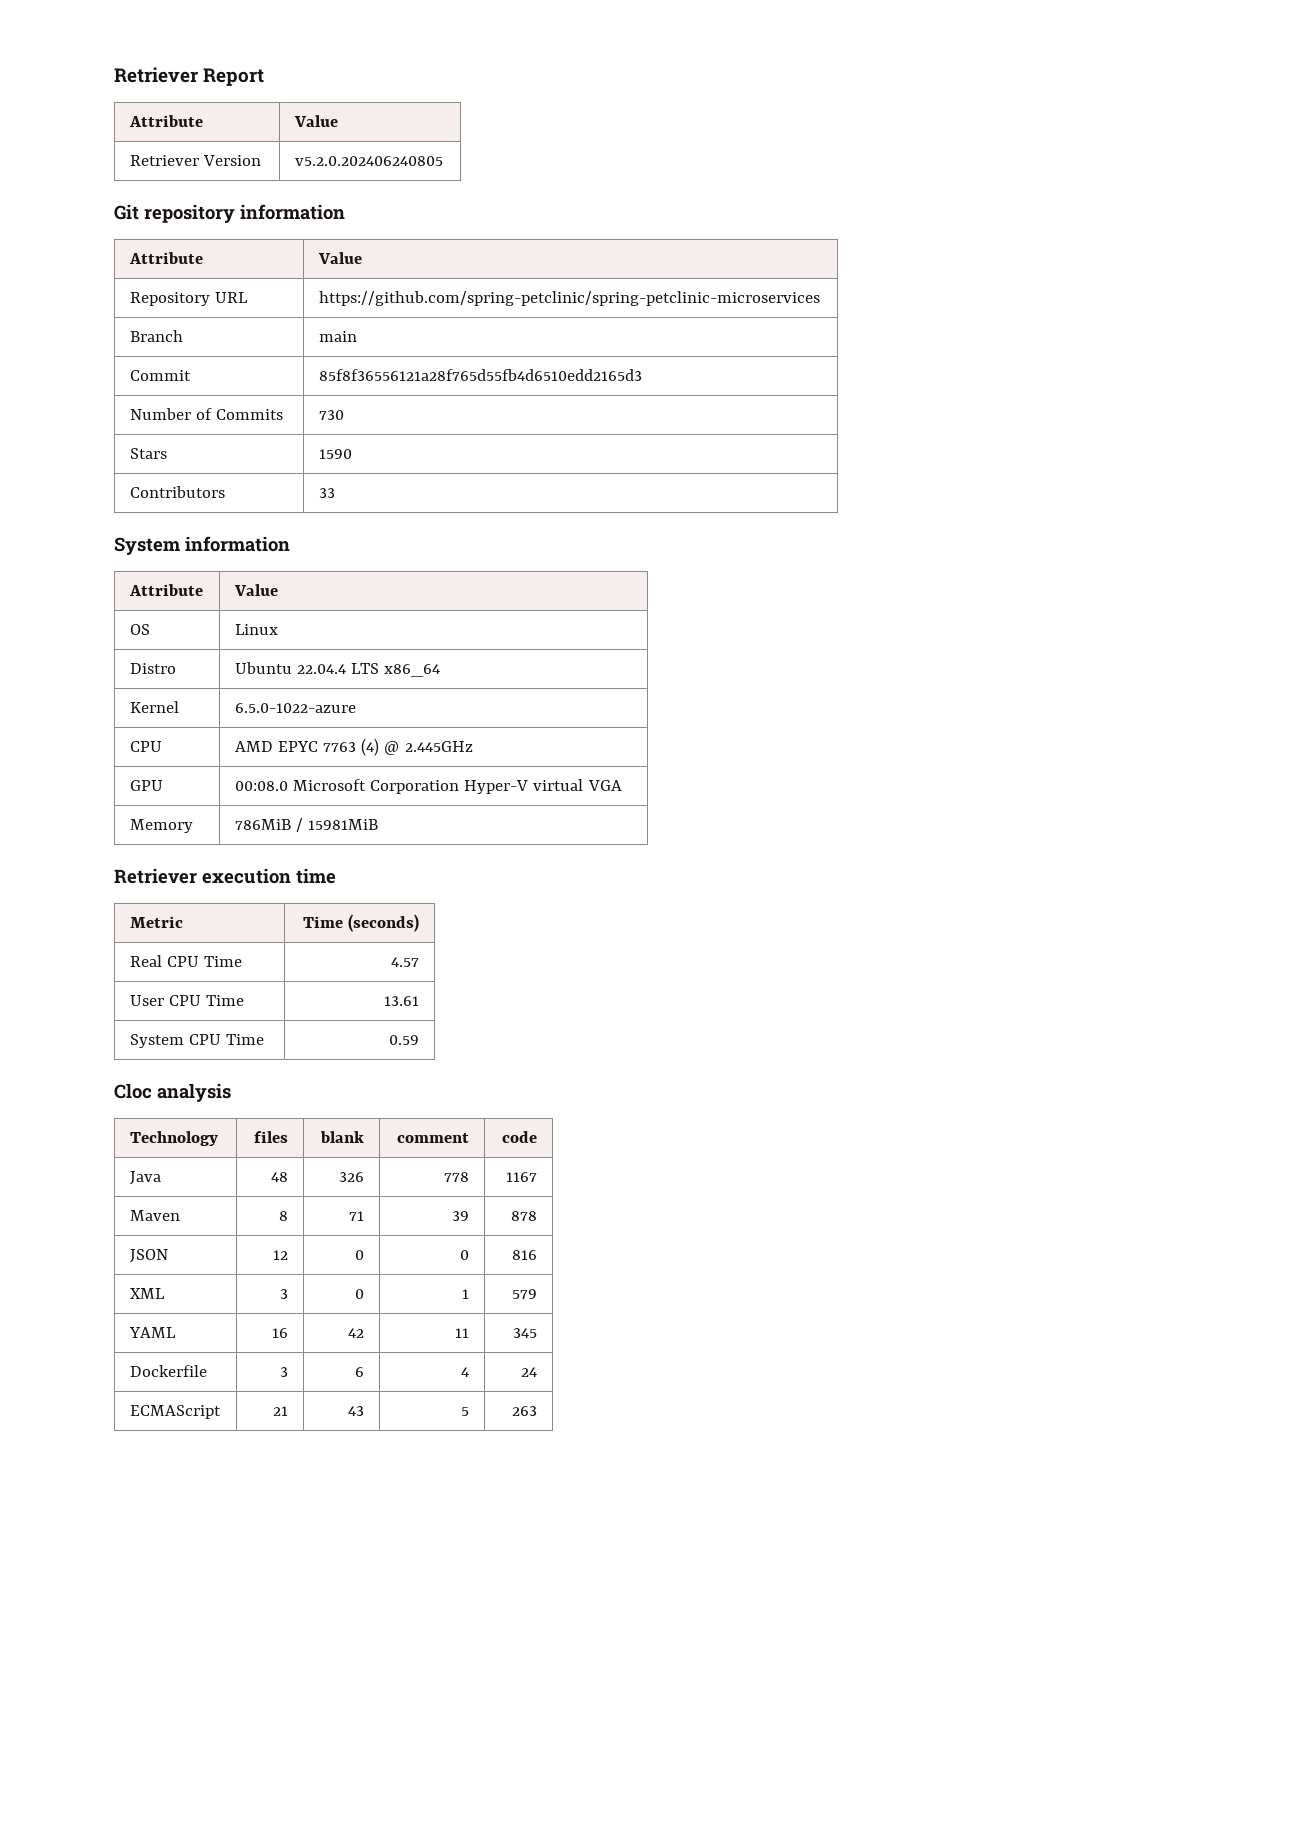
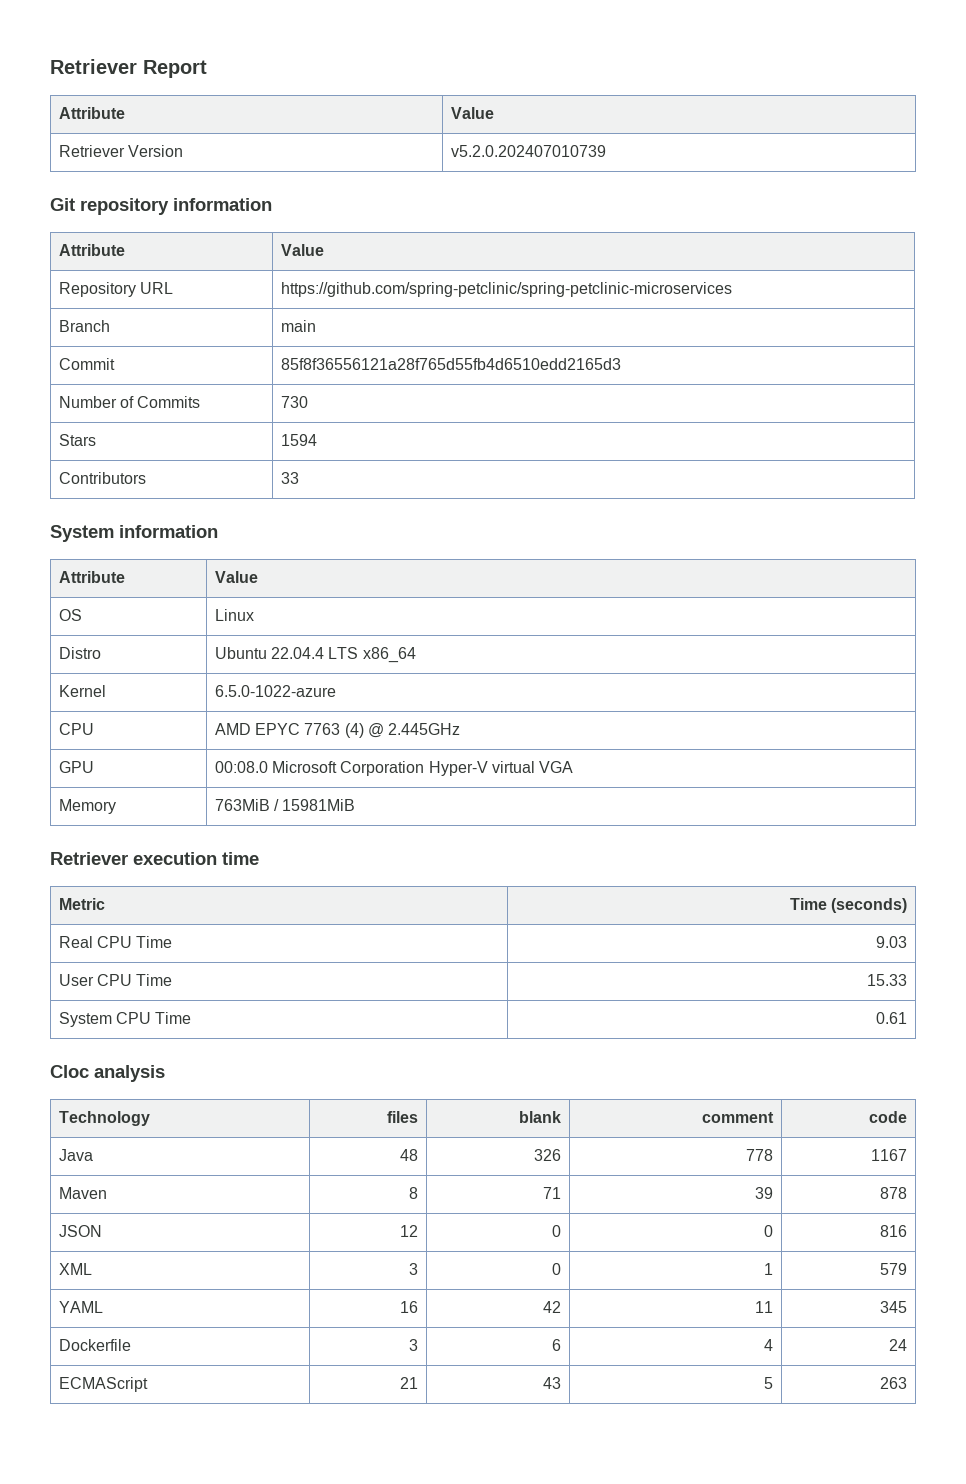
[294,156,443,166] v5.2.0.202406240805 -> [450,145,606,157] v5.2.0.202407010739
[318,449,352,459] 1590 -> [280,434,317,446] 1594
[234,819,291,830] 786MiB -> [214,799,270,811] 763MiB
[391,957,420,967] 4.57 -> [876,936,908,948] 9.03
[384,996,420,1006] 13.61 -> [867,974,908,986] 15.33
[389,1035,420,1045] 0.59 -> [876,1012,908,1024] 0.61

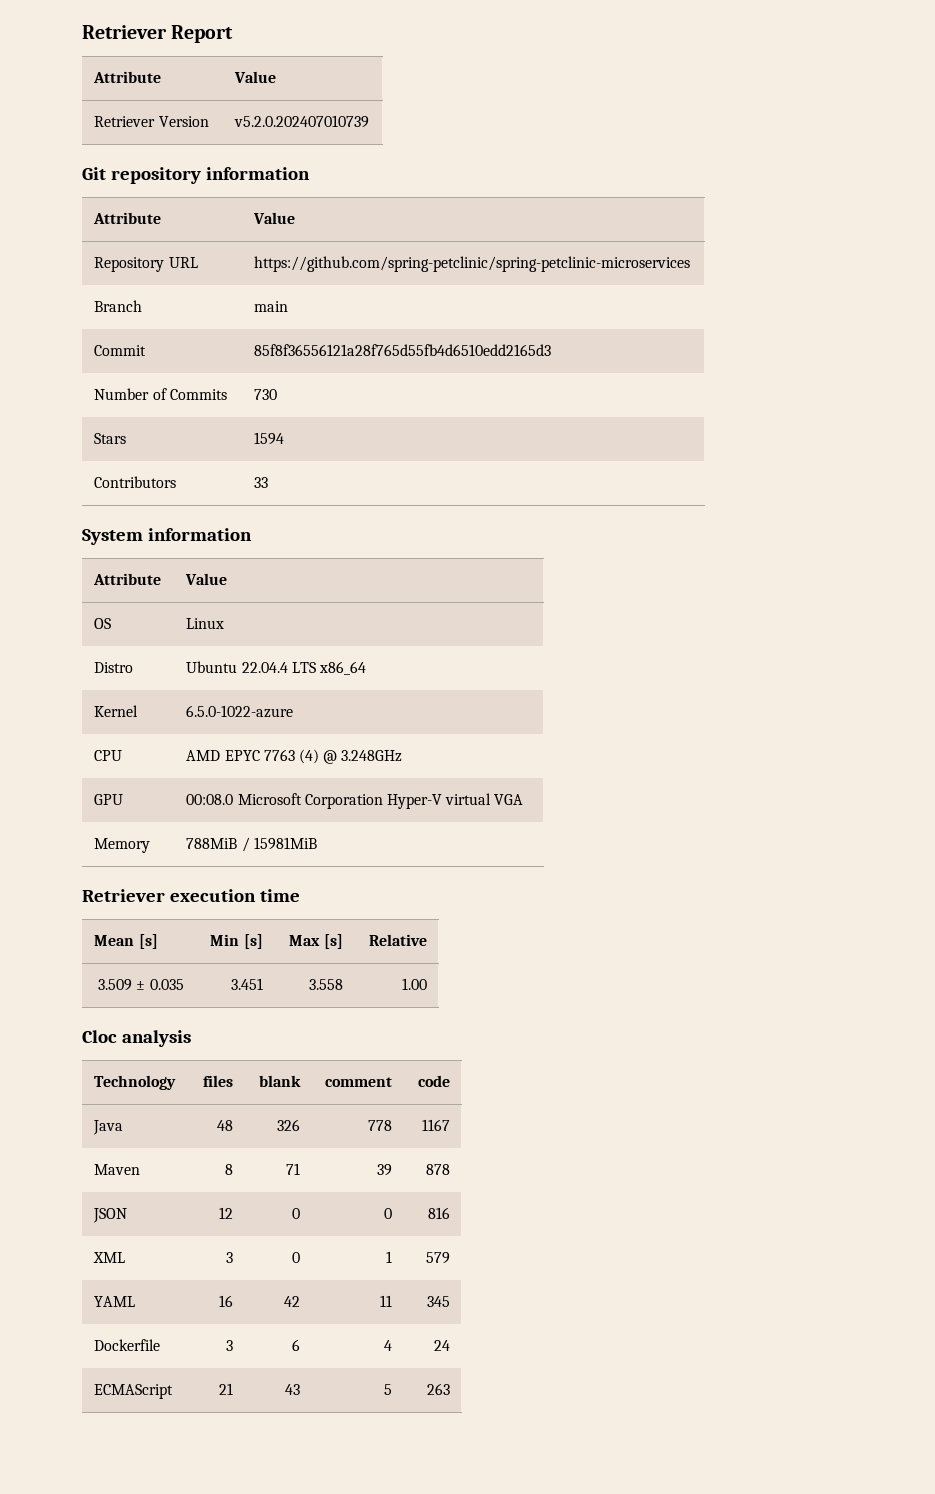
[388,723,461,735] 2.445GHz -> [341,750,403,762] 3.248GHz
[214,799,270,811] 763MiB -> [186,838,238,849] 788MiB
[58,898,105,910] [789,898,908,913] [58,936,173,948] [876,936,908,948] [58,974,173,986] [867,974,908,986] [58,1012,192,1027] [876,1012,908,1024] Metric | Time (seconds) // Real CPU Time | 9.03 // User CPU Time | 15.33 // System CPU Time | 0.61 -> [94,934,158,949] [210,934,263,949] [289,934,343,949] [368,934,427,946] [98,979,184,991] [230,978,263,990] [308,979,343,990] [401,978,427,990] Mean [s] | Min [s] | Max [s] | Relative // 3.509 ± 0.035 | 3.451 | 3.558 | 1.00

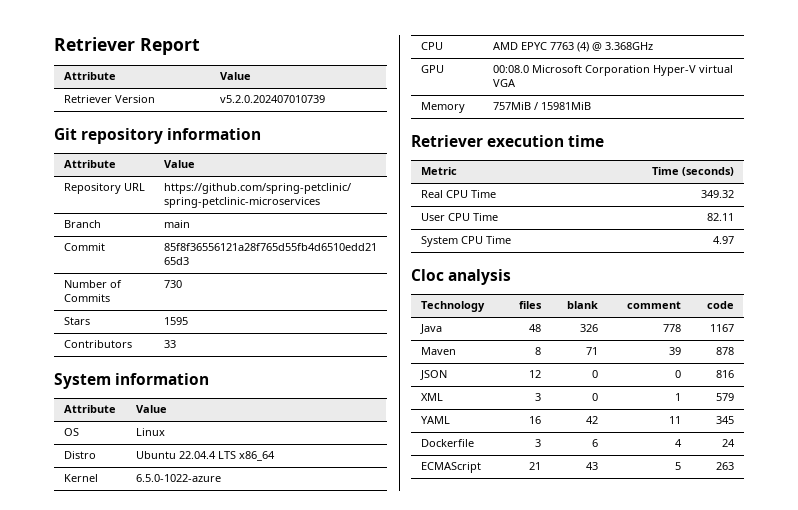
[254,432,285,445] 1594 -> [163,317,188,325] 1595
[341,750,403,762] 3.248GHz -> [604,42,653,50] 3.368GHz
[186,838,238,849] 788MiB -> [492,102,531,110] 757MiB
[94,934,158,949] [210,934,263,949] [289,934,343,949] [368,934,427,946] [98,979,184,991] [230,978,263,990] [308,979,343,990] [401,978,427,990] Mean [s] | Min [s] | Max [s] | Relative // 3.509 ± 0.035 | 3.451 | 3.558 | 1.00 -> [420,167,457,175] [652,167,735,176] [420,190,496,198] [701,190,735,198] [420,213,498,221] [707,213,735,221] [420,236,511,247] [713,236,735,244] Metric | Time (seconds) // Real CPU Time | 349.32 // User CPU Time | 82.11 // System CPU Time | 4.97

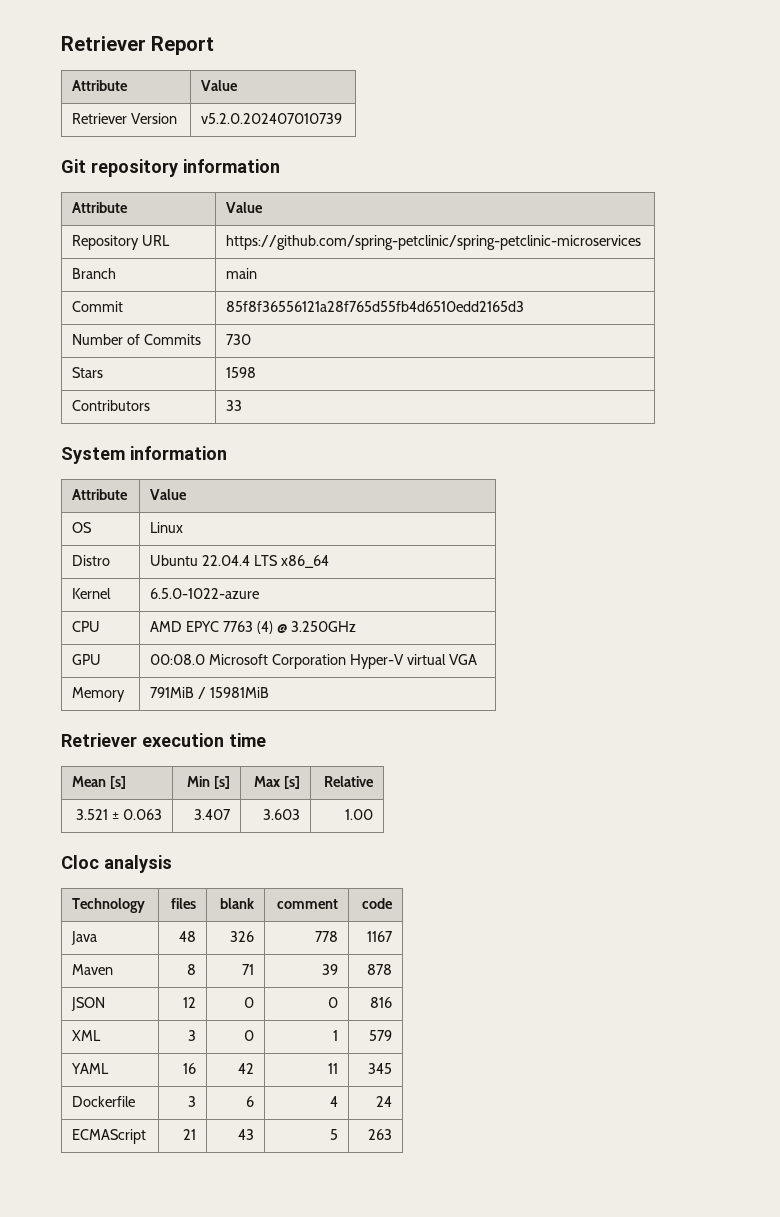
[163,317,188,325] 1595 -> [226,367,257,378] 1598
[604,42,653,50] 3.368GHz -> [290,621,356,632] 3.250GHz
[492,102,531,110] 757MiB -> [150,687,195,698] 791MiB
[420,167,457,175] [652,167,735,176] [420,190,496,198] [701,190,735,198] [420,213,498,221] [707,213,735,221] [420,236,511,247] [713,236,735,244] Metric | Time (seconds) // Real CPU Time | 349.32 // User CPU Time | 82.11 // System CPU Time | 4.97 -> [72,776,127,789] [186,776,230,789] [253,776,300,789] [323,776,374,787] [75,809,162,820] [193,809,231,820] [262,809,300,820] [344,809,373,820] Mean [s] | Min [s] | Max [s] | Relative // 3.521 ± 0.063 | 3.407 | 3.603 | 1.00

